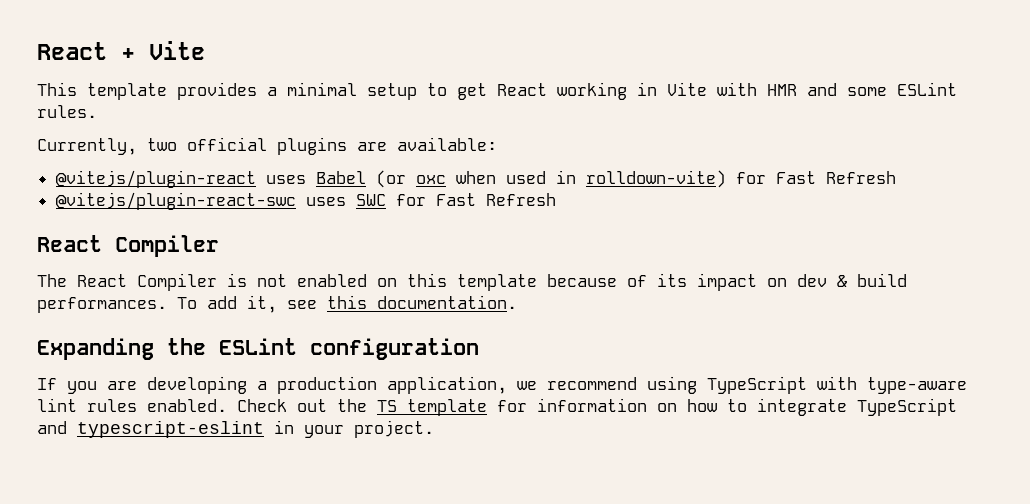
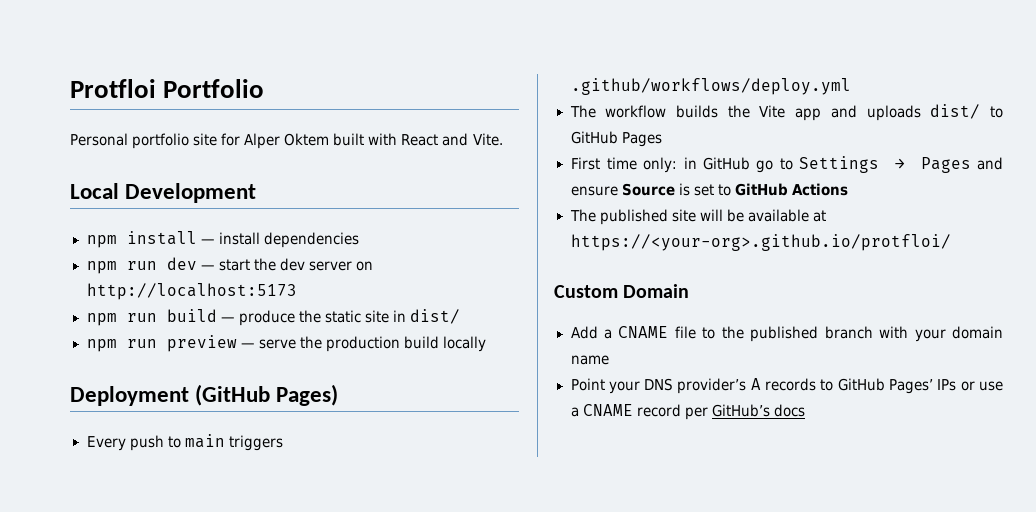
[37,41,205,60] [37,82,957,100] [37,105,97,118] [37,137,497,155] [55,170,896,188] [55,192,556,210] [37,235,219,257] [37,273,907,291] [37,295,517,313] [37,338,479,360] [37,376,967,394] [37,398,957,416] [37,420,434,438] React + Vite // This template provides a minimal setup to get React working in Vite with HMR and some ESLint rules. // Currently, two official plugins are available: // @vitejs/plugin-react uses Babel (or oxc when used in rolldown-vite) for Fast Refresh // @vitejs/plugin-react-swc uses SWC for Fast Refresh // React Compiler // The React Compiler is not enabled on this template because of its impact on dev & build performances. To add it, see this documentation. // Expanding the ESLint configuration // If you are developing a production application, we recommend using TypeScript with type-aware lint rules enabled. Check out the TS template for information on how to integrate TypeScript and typescript-eslint in your project. -> [70,79,265,98] [70,133,503,149] [70,183,257,203] [86,231,359,248] [86,257,373,274] [86,283,297,300] [86,309,460,326] [86,335,486,352] [70,384,339,406] [86,434,283,451] [570,78,851,95] [569,104,1003,121] [570,131,662,147] [570,156,1003,173] [570,183,848,196] [569,209,826,225] [570,234,951,251] [554,284,690,298] [570,326,1003,342] [570,355,609,365] [570,378,1003,394] [570,404,805,420] Protfloi Portfolio // Personal portfolio site for Alper Oktem built with React and Vite. // Local Development // npm install — install dependencies // npm run dev — start the dev server on http://localhost:5173 // npm run build — produce the static site in dist/ // npm run preview — serve the production build locally // Deployment (GitHub Pages) // Every push to main triggers .github/workflows/deploy.yml // The workflow builds the Vite app and uploads dist/ to GitHub Pages // First time only: in GitHub go to Settings → Pages and ensure Source is set to GitHub Actions // The published site will be available at https://<your-org>.github.io/protfloi/ // Custom Domain // Add a CNAME file to the published branch with your domain name // Point your DNS provider’s A records to GitHub Pages’ IPs or use a CNAME record per GitHub’s docs

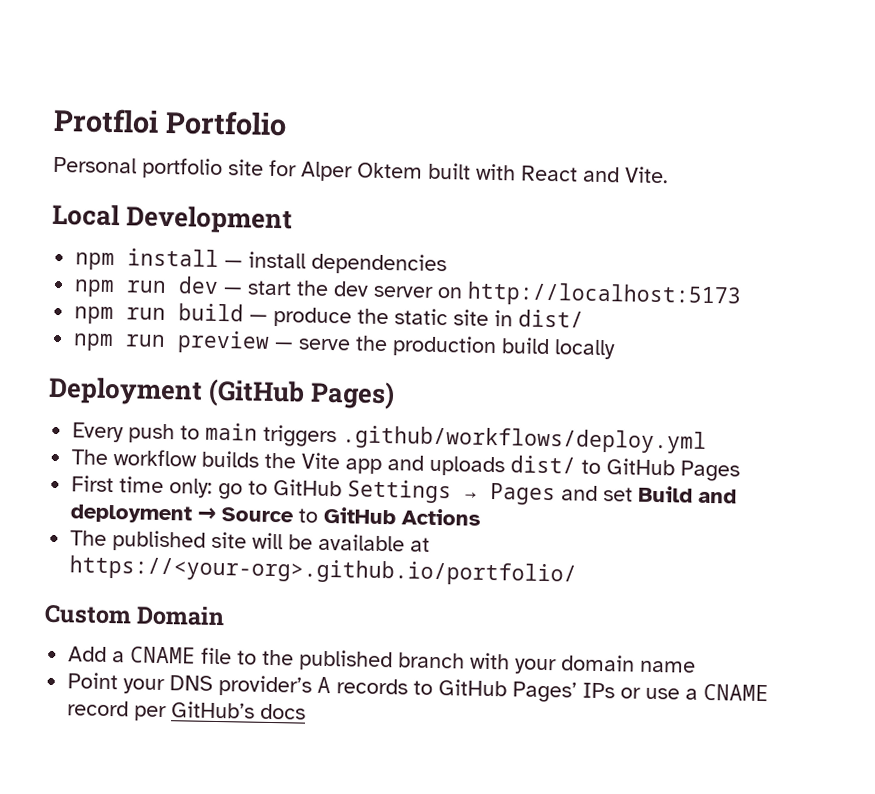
[683,157,750,170] in GitHub -> (214, 488) none
(793, 164) none -> [273,479,343,497] GitHub
[570,183,714,196] ensure Source is set -> [603,485,738,504] [70,504,295,524] set Build and deployment → Source
[570,234,951,251] https://<your-org>.github.io/protfloi/ -> [69,555,578,587] https://<your-org>.github.io/portfolio/

